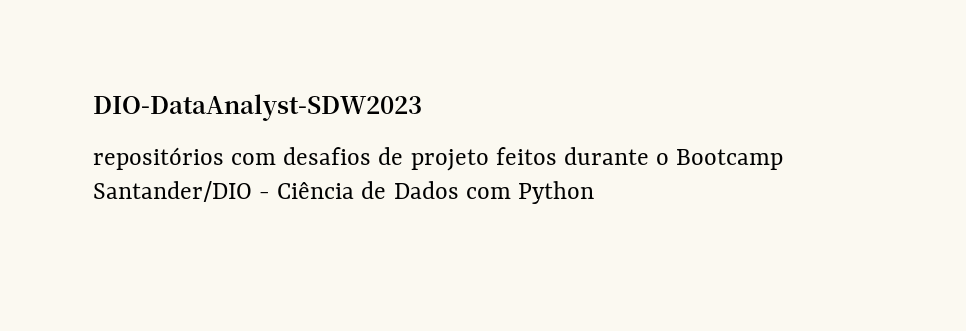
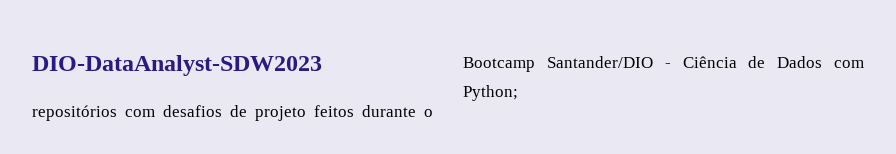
[517,181,594,204] Python -> [463,85,518,101] Python;

